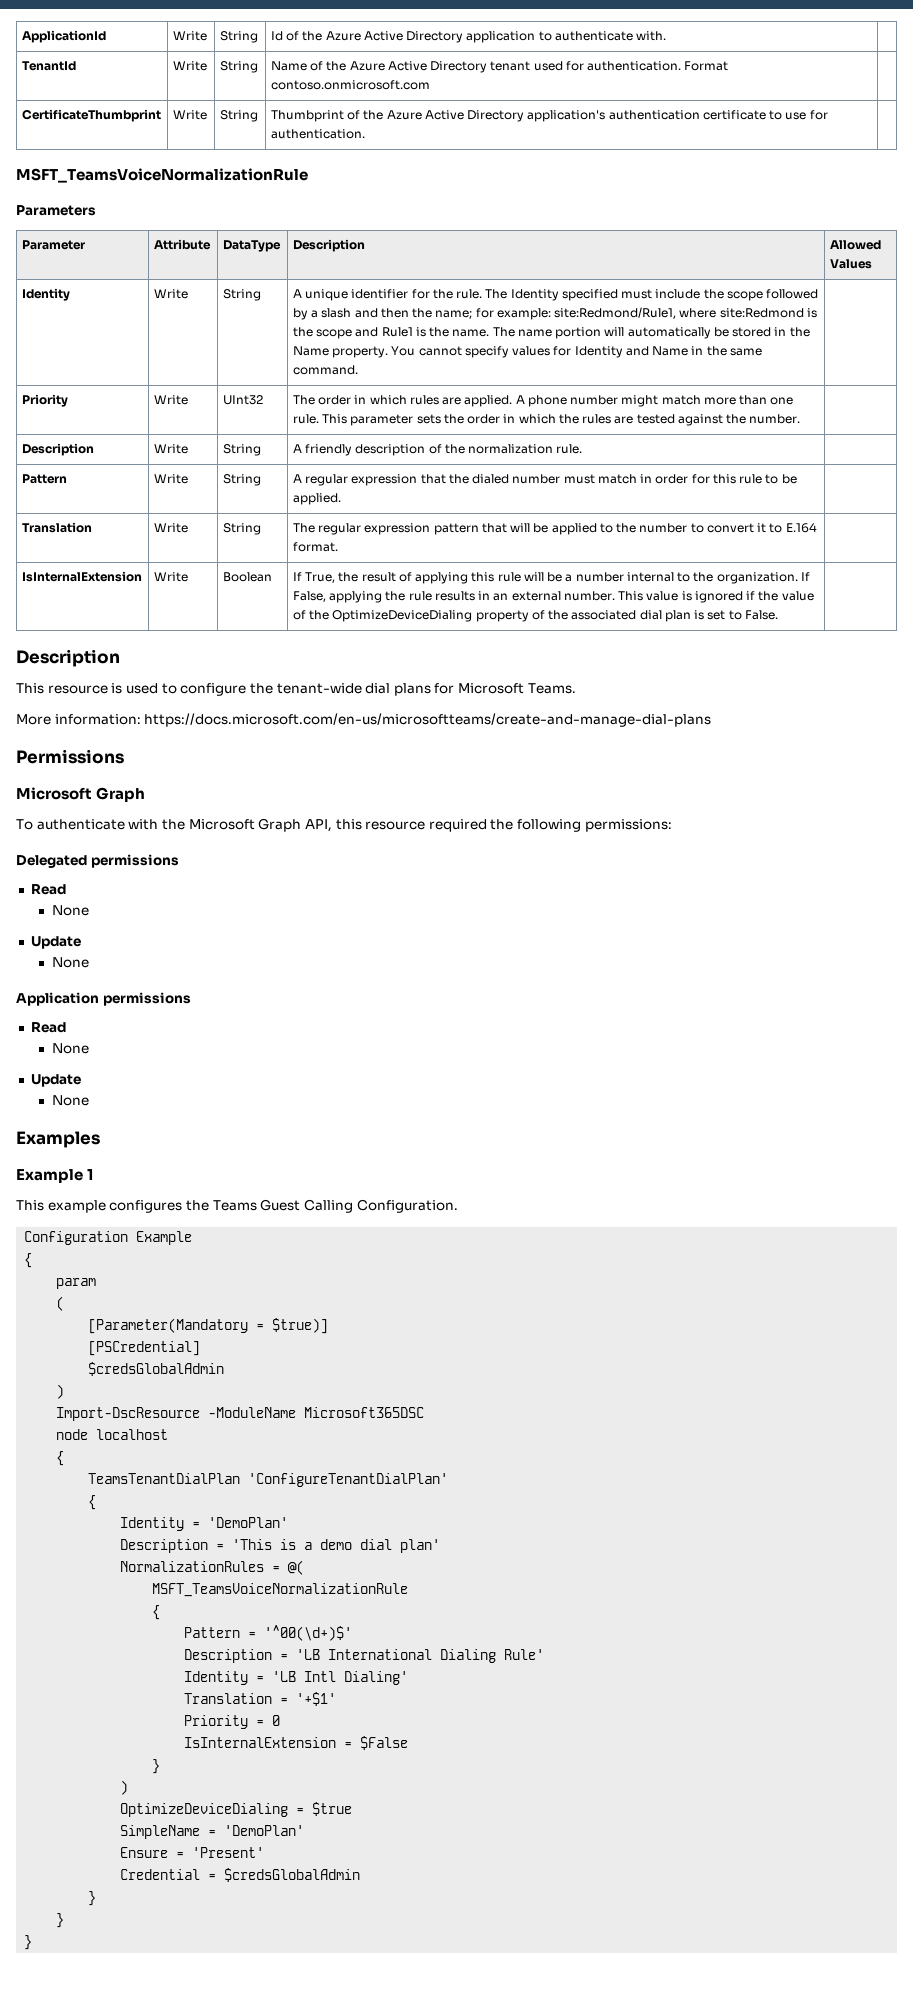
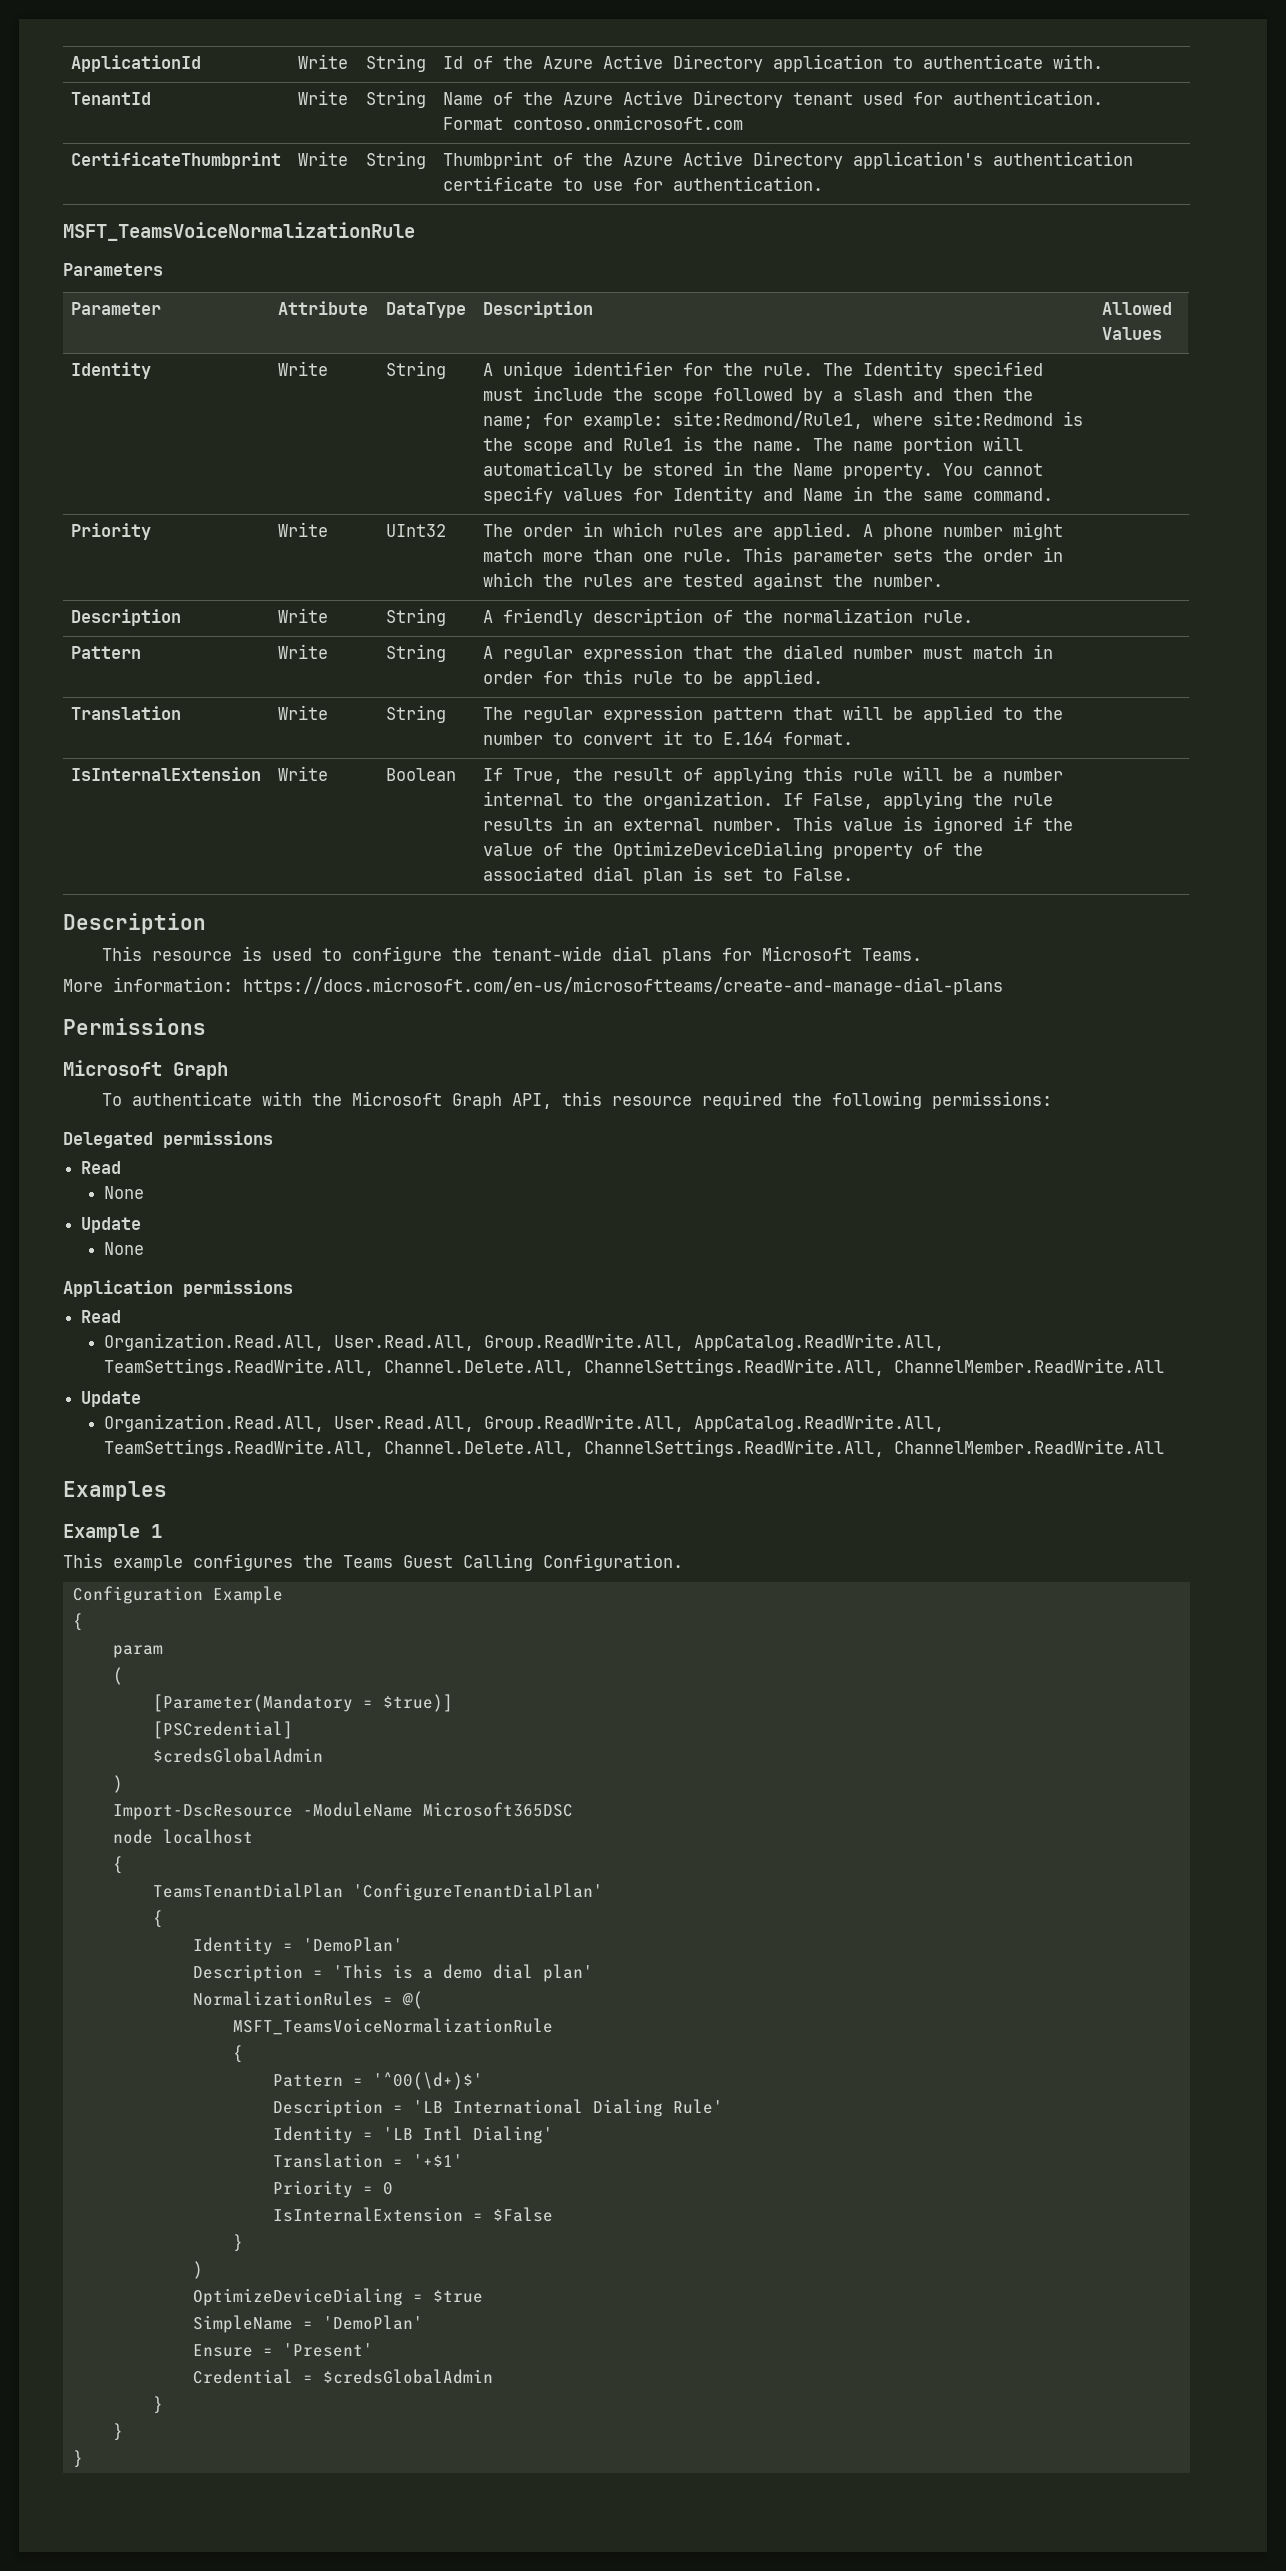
[51,1043,89,1054] [30,1074,81,1087] [51,1095,89,1106] None // Update // None -> [103,1333,944,1351] [103,1358,1164,1376] [81,1391,142,1407] [103,1414,944,1432] [103,1439,1164,1457] Organization.Read.All, User.Read.All, Group.ReadWrite.All, AppCatalog.ReadWrite.All, TeamSettings.ReadWrite.All, Channel.Delete.All, ChannelSettings.ReadWrite.All, ChannelMember.ReadWrite.All // Update // Organization.Read.All, User.Read.All, Group.ReadWrite.All, AppCatalog.ReadWrite.All, TeamSettings.ReadWrite.All, Channel.Delete.All, ChannelSettings.ReadWrite.All, ChannelMember.ReadWrite.All

